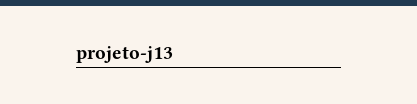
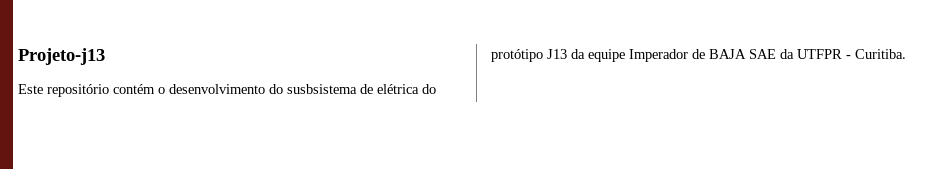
[76,46,173,63] projeto-j13 -> [18,48,105,65] [18,84,436,97] [491,49,906,62] Projeto-j13 // Este repositório contém o desenvolvimento do susbsistema de elétrica do protótipo J13 da equipe Imperador de BAJA SAE da UTFPR - Curitiba.

